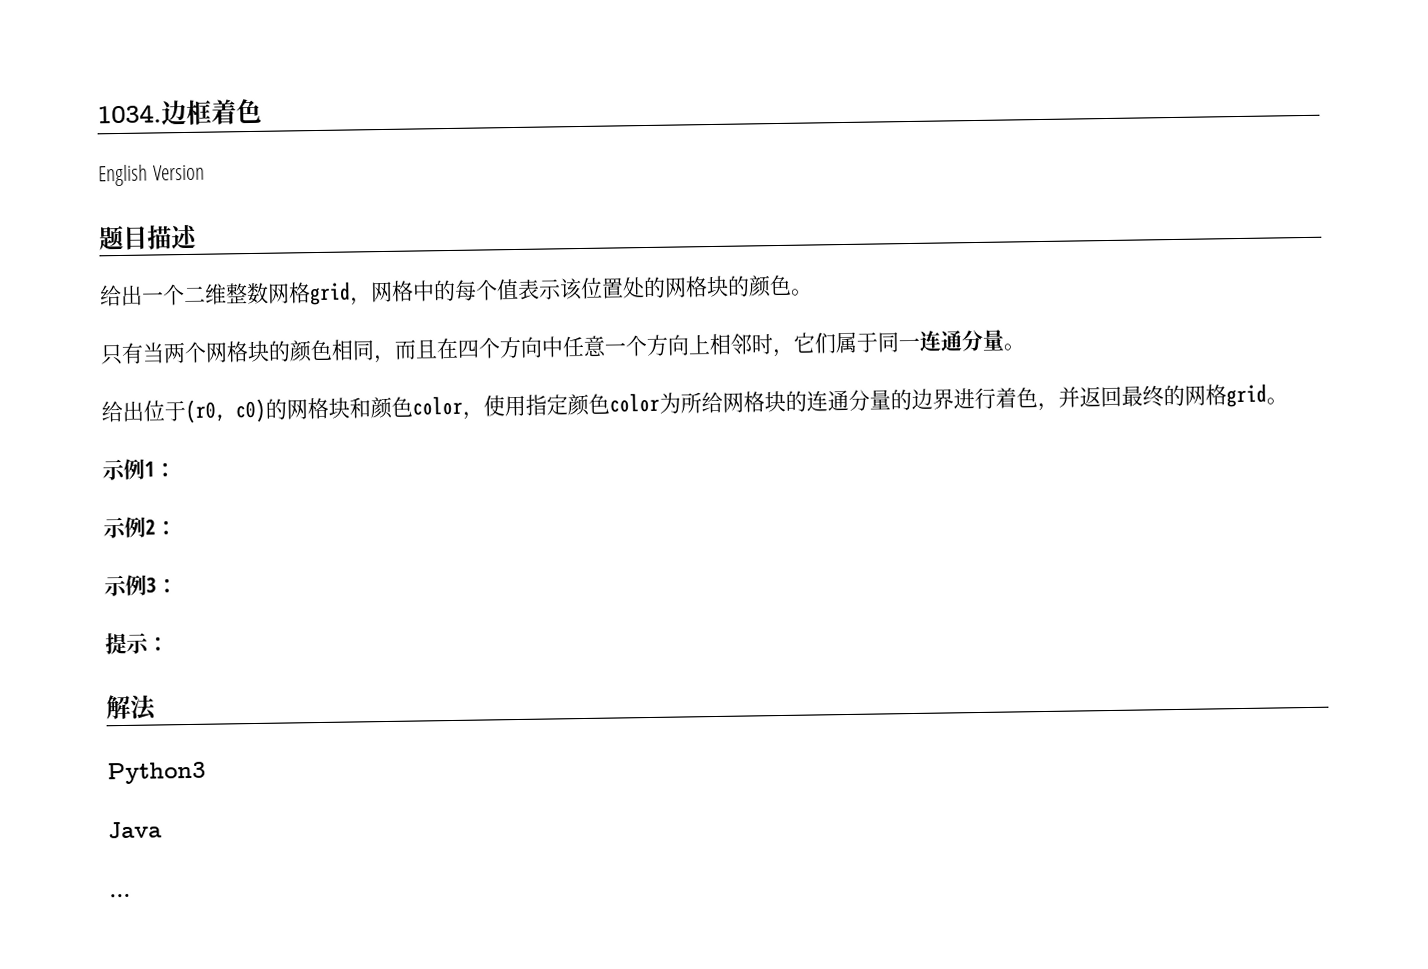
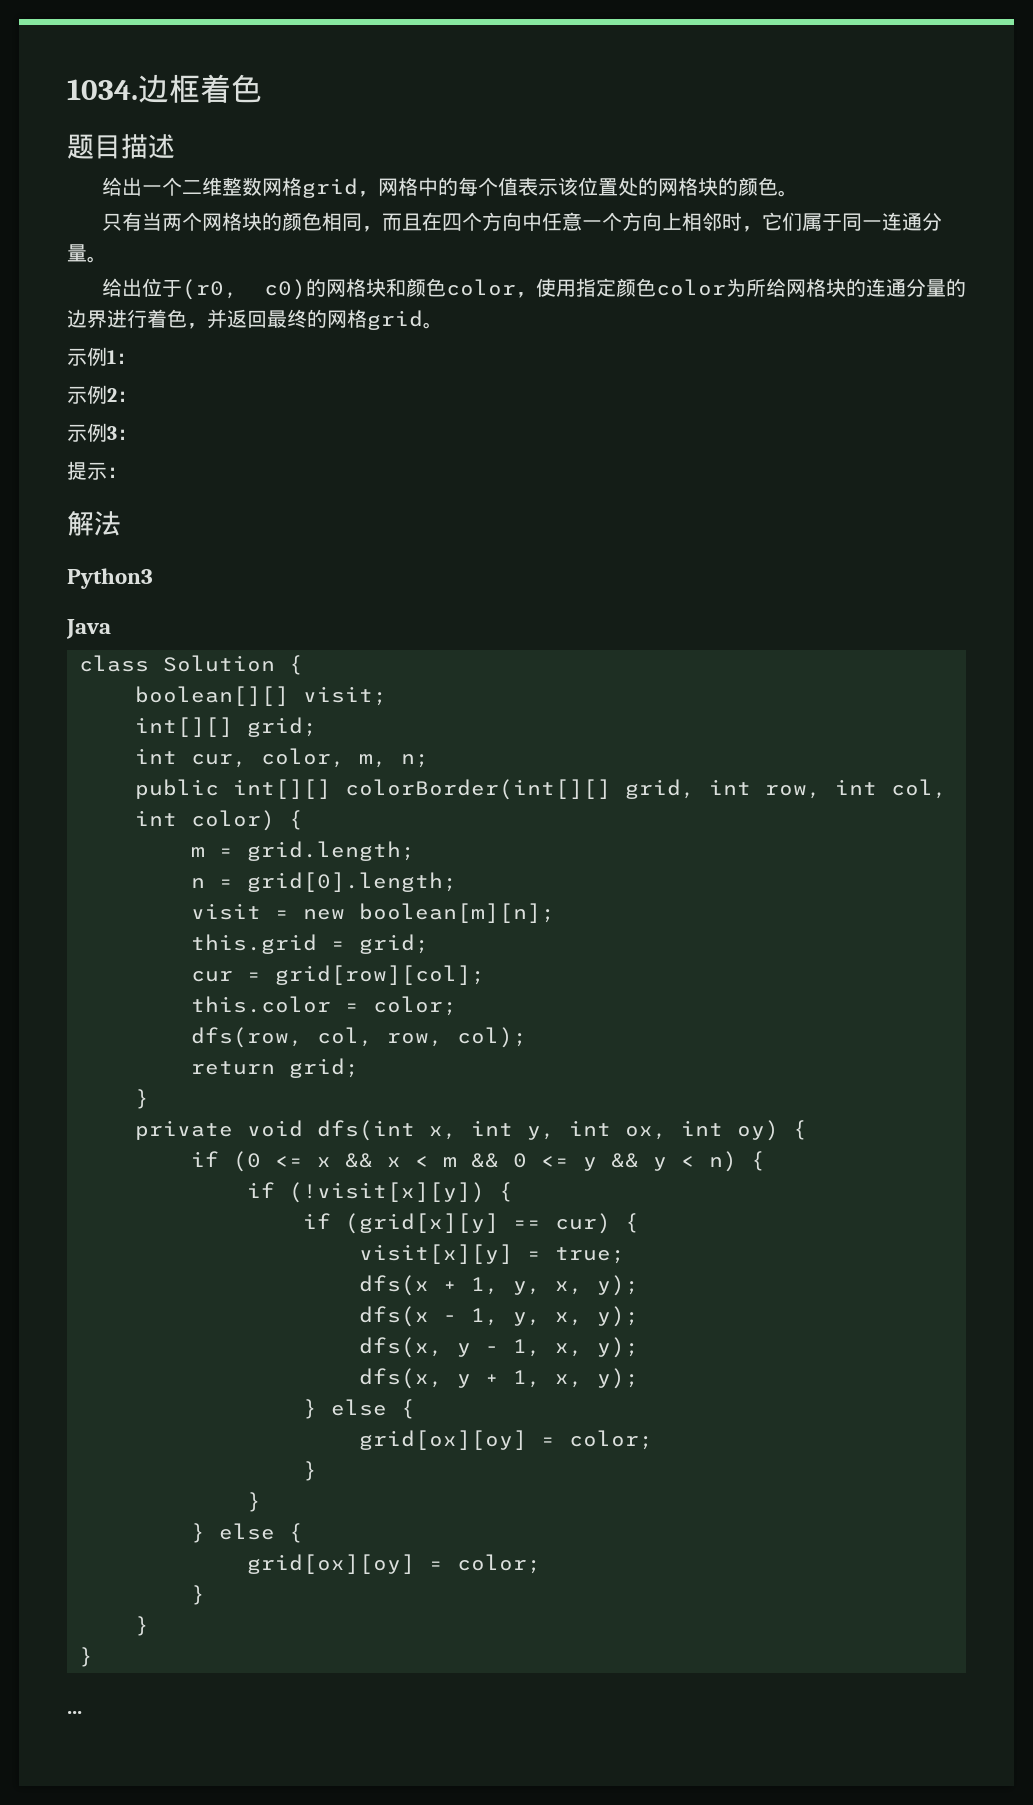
[98,164,205,187] // English Version -> (262, 88) none
(162, 830) none -> [79,655,303,675] [135,686,387,706] [135,717,317,737] [135,748,429,768] [135,779,947,800] [135,810,303,831] [191,841,415,861] [191,872,457,892] [191,903,555,923] [191,934,429,954] [191,965,485,985] [191,996,457,1016] [191,1027,527,1048] [191,1058,359,1078] [135,1089,149,1109] [135,1120,807,1141] [191,1151,765,1172] [247,1182,513,1203] [303,1213,639,1234] [359,1244,625,1264] [359,1275,639,1296] [359,1306,639,1327] [359,1337,639,1358] [359,1368,639,1389] [303,1399,415,1419] [359,1430,653,1450] [303,1461,317,1481] [247,1492,261,1512] [191,1523,303,1543] [247,1554,541,1574] [191,1585,205,1605] [135,1616,149,1636] [79,1647,93,1667] // class Solution { // boolean[][] visit; // int[][] grid; // int cur, color, m, n; // public int[][] colorBorder(int[][] grid, int row, int col, int color) { // m = grid.length; // n = grid[0].length; // visit = new boolean[m][n]; // this.grid = grid; // cur = grid[row][col]; // this.color = color; // dfs(row, col, row, col); // return grid; // } // private void dfs(int x, int y, int ox, int oy) { // if (0 <= x && x < m && 0 <= y && y < n) { // if (!visit[x][y]) { // if (grid[x][y] == cur) { // visit[x][y] = true; // dfs(x + 1, y, x, y); // dfs(x - 1, y, x, y); // dfs(x, y - 1, x, y); // dfs(x, y + 1, x, y); // } else { // grid[ox][oy] = color; // } // } // } else { // grid[ox][oy] = color; // } // } // }

